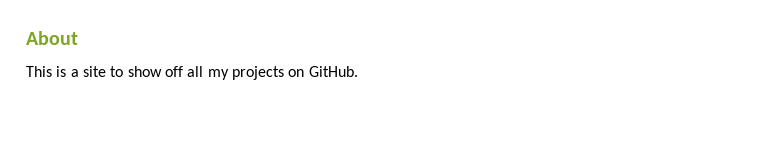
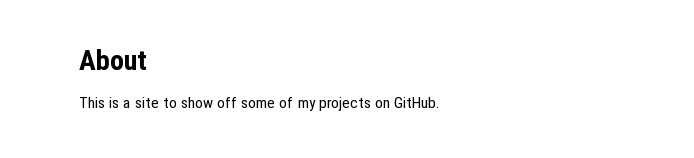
[187,66,204,77] all -> [241,97,294,108] some of

